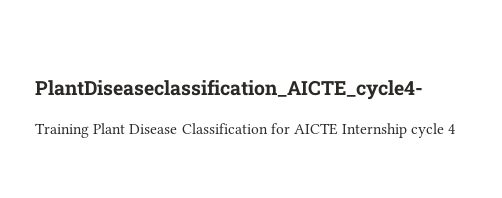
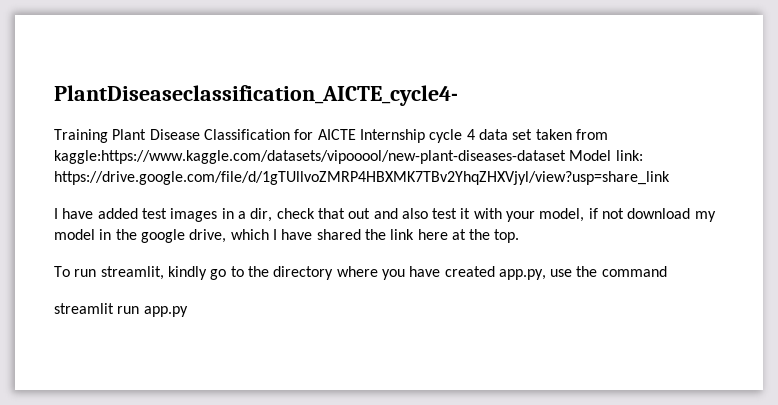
(456, 129) none -> [478,129,608,140] [54,150,643,164] [54,171,670,185] [54,208,716,222] [54,229,520,243] [54,266,667,280] [54,303,188,317] data set taken from kaggle:https://www.kaggle.com/datasets/vipooool/new-plant-diseases-dataset Model link: https://drive.google.com/file/d/1gTUllvoZMRP4HBXMK7TBv2YhqZHXVjyl/view?usp=share_link // I have added test images in a dir, check that out and also test it with your model, if not download my model in the google drive, which I have shared the link here at the top. // To run streamlit, kindly go to the directory where you have created app.py, use the command // streamlit run app.py

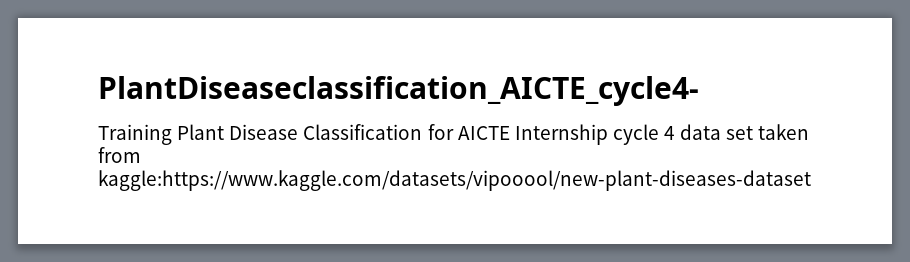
[569,150,643,161] [54,171,670,185] [54,208,716,222] [54,229,520,243] [54,266,667,280] [54,303,188,317] Model link: https://drive.google.com/file/d/1gTUllvoZMRP4HBXMK7TBv2YhqZHXVjyl/view?usp=share_link // I have added test images in a dir, check that out and also test it with your model, if not download my model in the google drive, which I have shared the link here at the top. // To run streamlit, kindly go to the directory where you have created app.py, use the command // streamlit run app.py -> (811, 180) none

